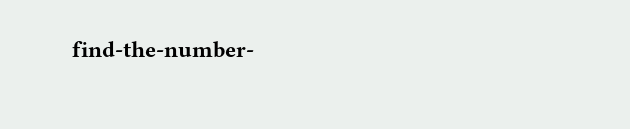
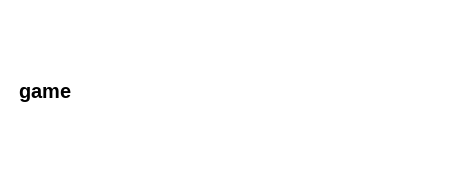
[72,41,254,58] find-the-number- -> [19,87,71,102] game

